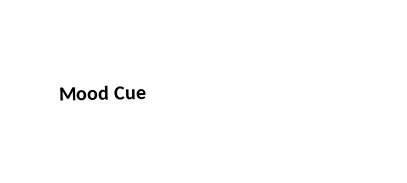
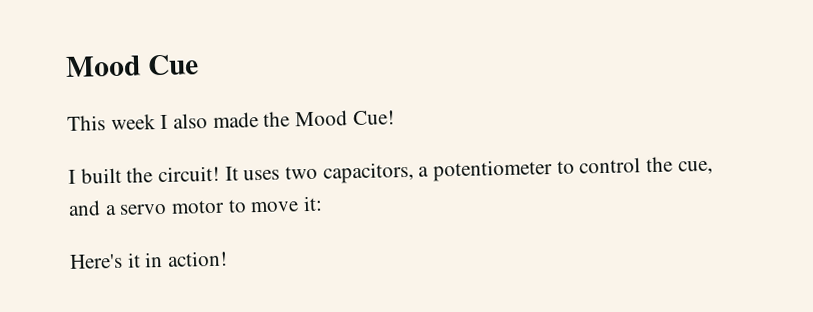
(148, 93) none -> [67,110,395,131] [68,156,713,184] [68,195,324,216] [69,250,229,269] // This week I also made the Mood Cue! // I built the circuit! It uses two capacitors, a potentiometer to control the cue, and a servo motor to move it: // Here's it in action!

